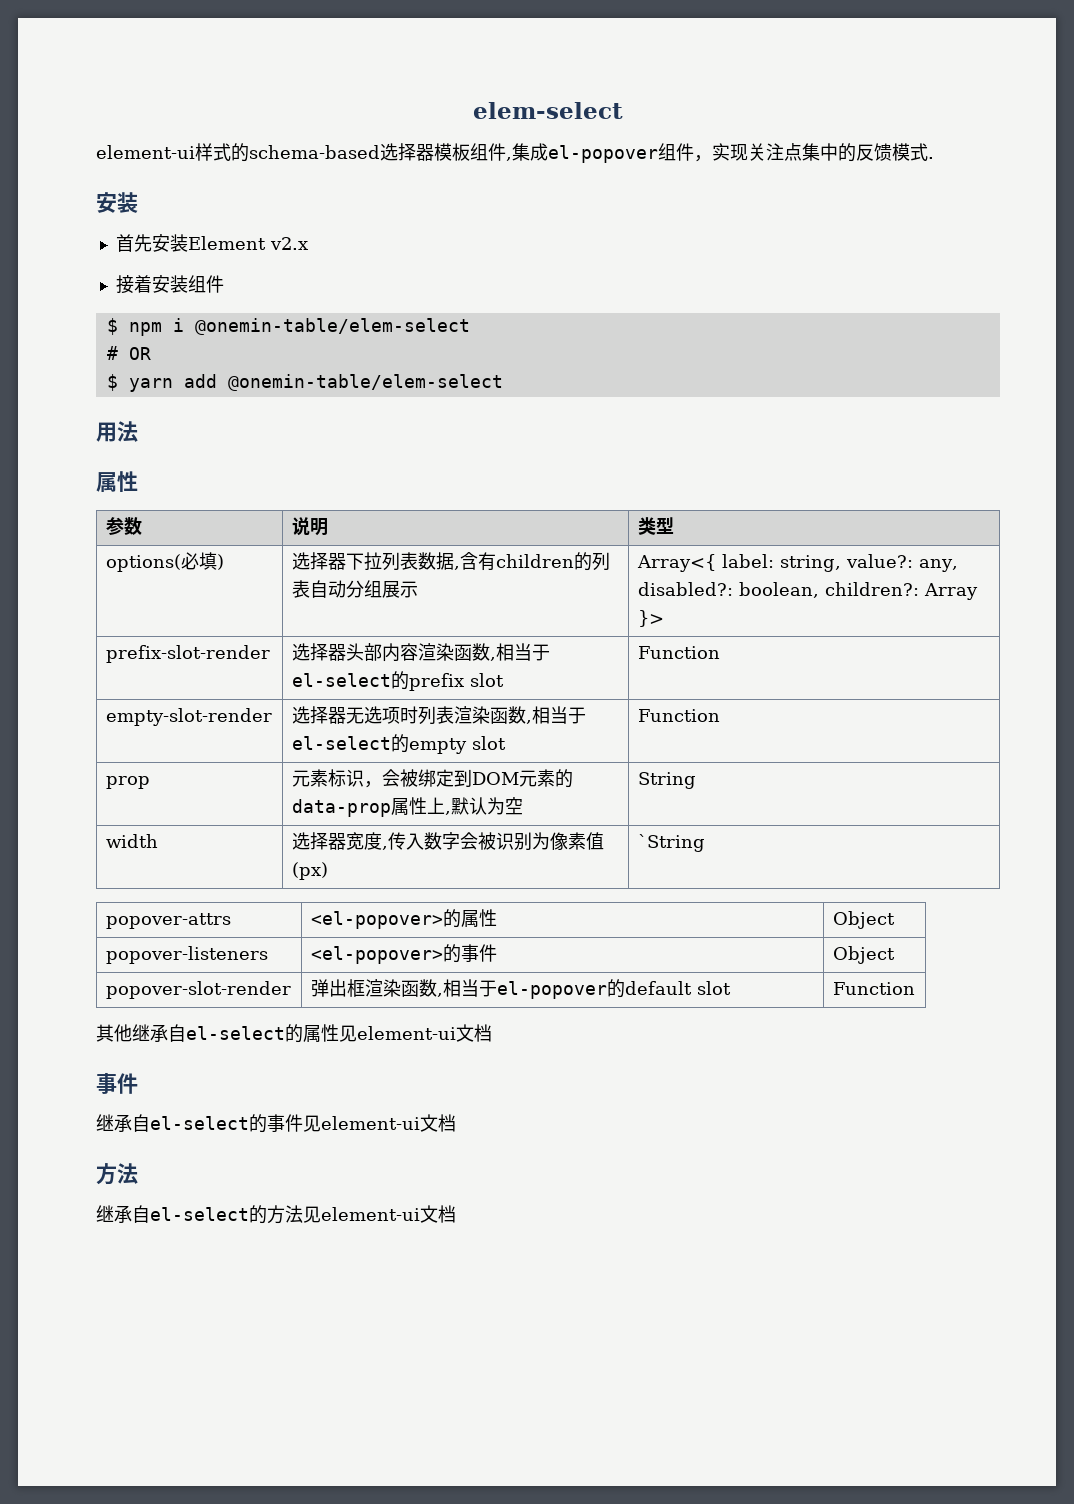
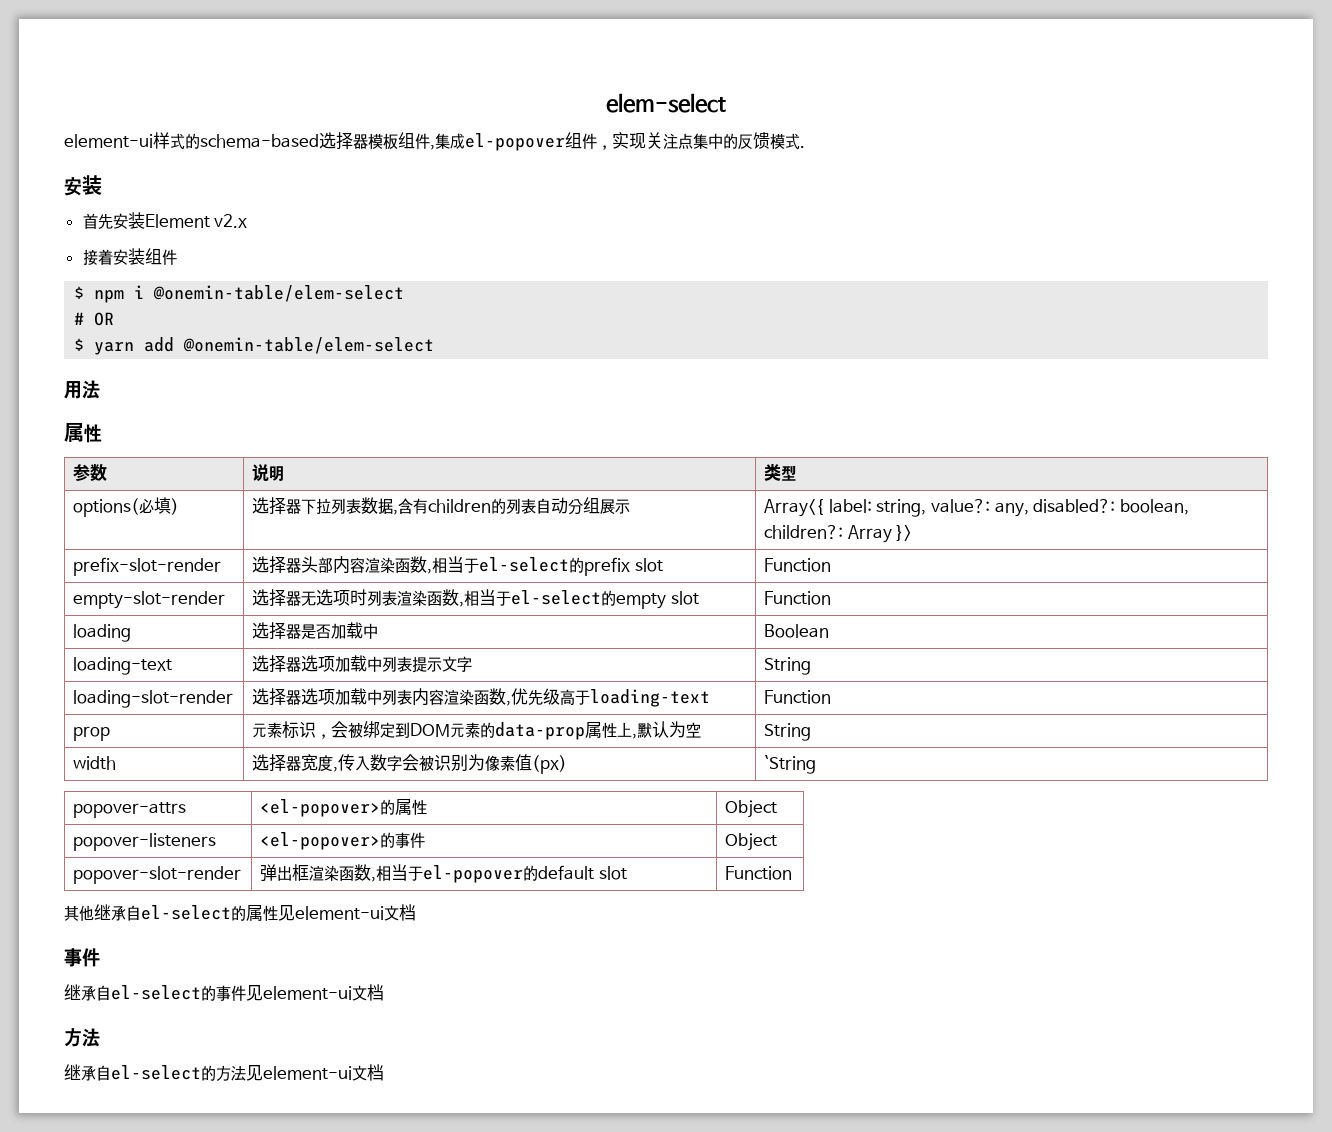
(720, 715) none -> [73,624,132,642] [252,622,379,640] [764,624,830,638] [73,657,173,675] [252,655,473,673] [764,657,812,675] [73,690,234,708] [252,688,711,707] [764,690,832,704] // loading | 选择器是否加载中 | Boolean // loading-text | 选择器选项加载中列表提示文字 | String // loading-slot-render | 选择器选项加载中列表内容渲染函数,优先级高于loading-text | Function

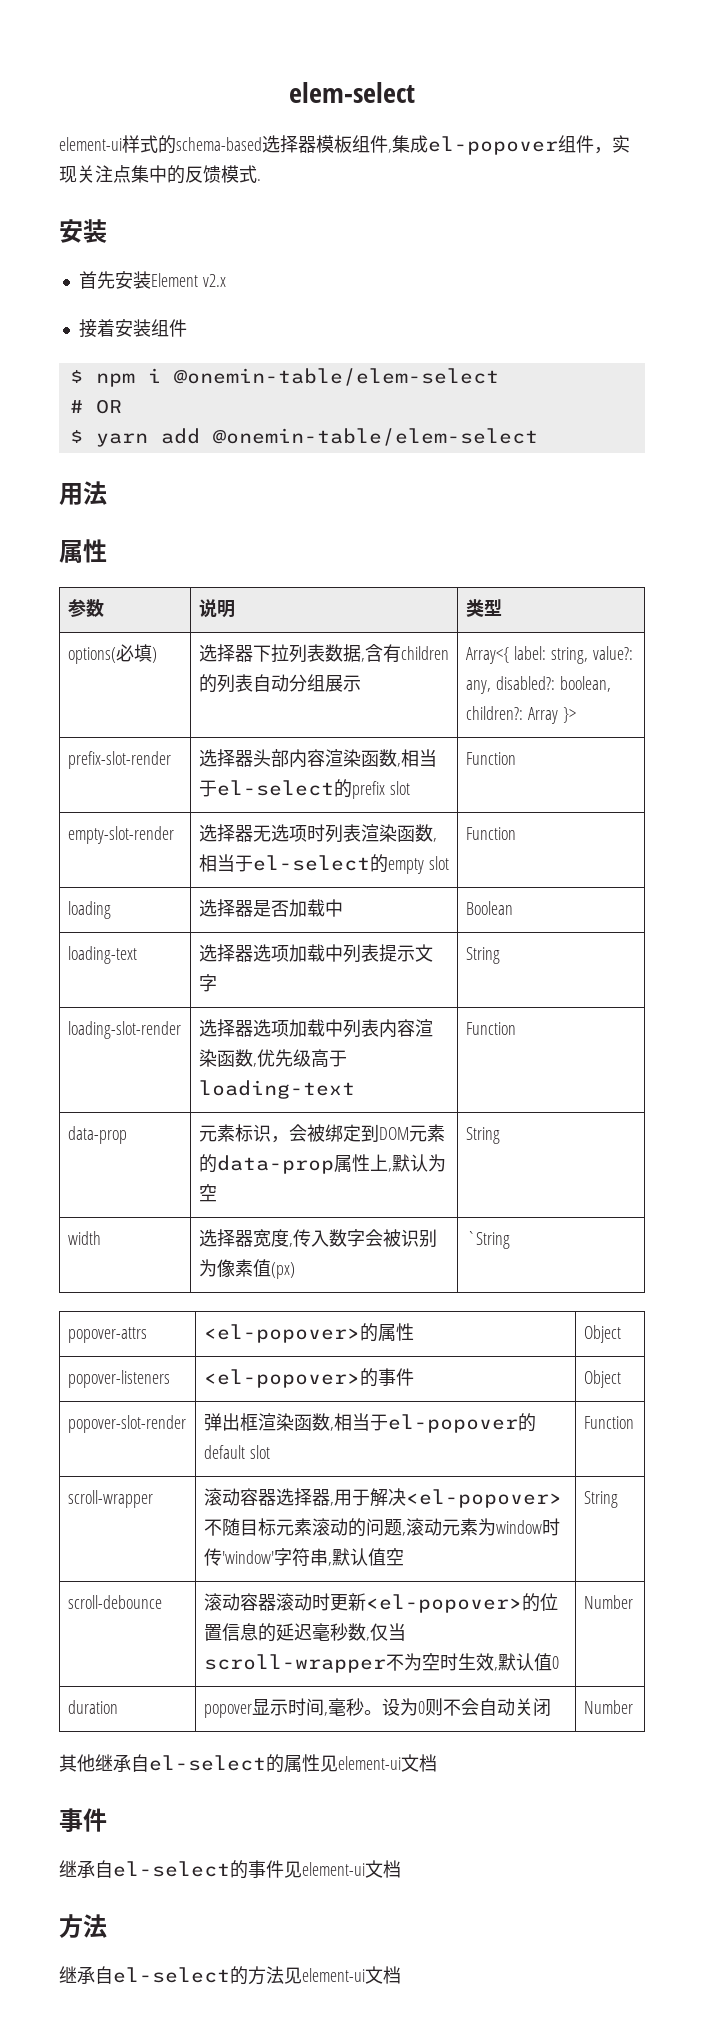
[73,726,111,741] prop -> [67,1126,127,1144] data-prop
(793, 873) none -> [67,1490,153,1508] [203,1488,562,1508] [203,1518,560,1537] [203,1548,404,1567] [583,1491,618,1508] [67,1595,162,1609] [203,1593,558,1613] [203,1623,406,1642] [203,1653,559,1673] [583,1595,633,1609] [67,1700,118,1714] [203,1698,551,1718] [583,1700,633,1714] // scroll-wrapper | 滚动容器选择器,用于解决<el-popover>不随目标元素滚动的问题,滚动元素为window时传'window'字符串,默认值空 | String // scroll-debounce | 滚动容器滚动时更新<el-popover>的位置信息的延迟毫秒数,仅当scroll-wrapper不为空时生效,默认值0 | Number // duration | popover显示时间,毫秒。设为0则不会自动关闭 | Number

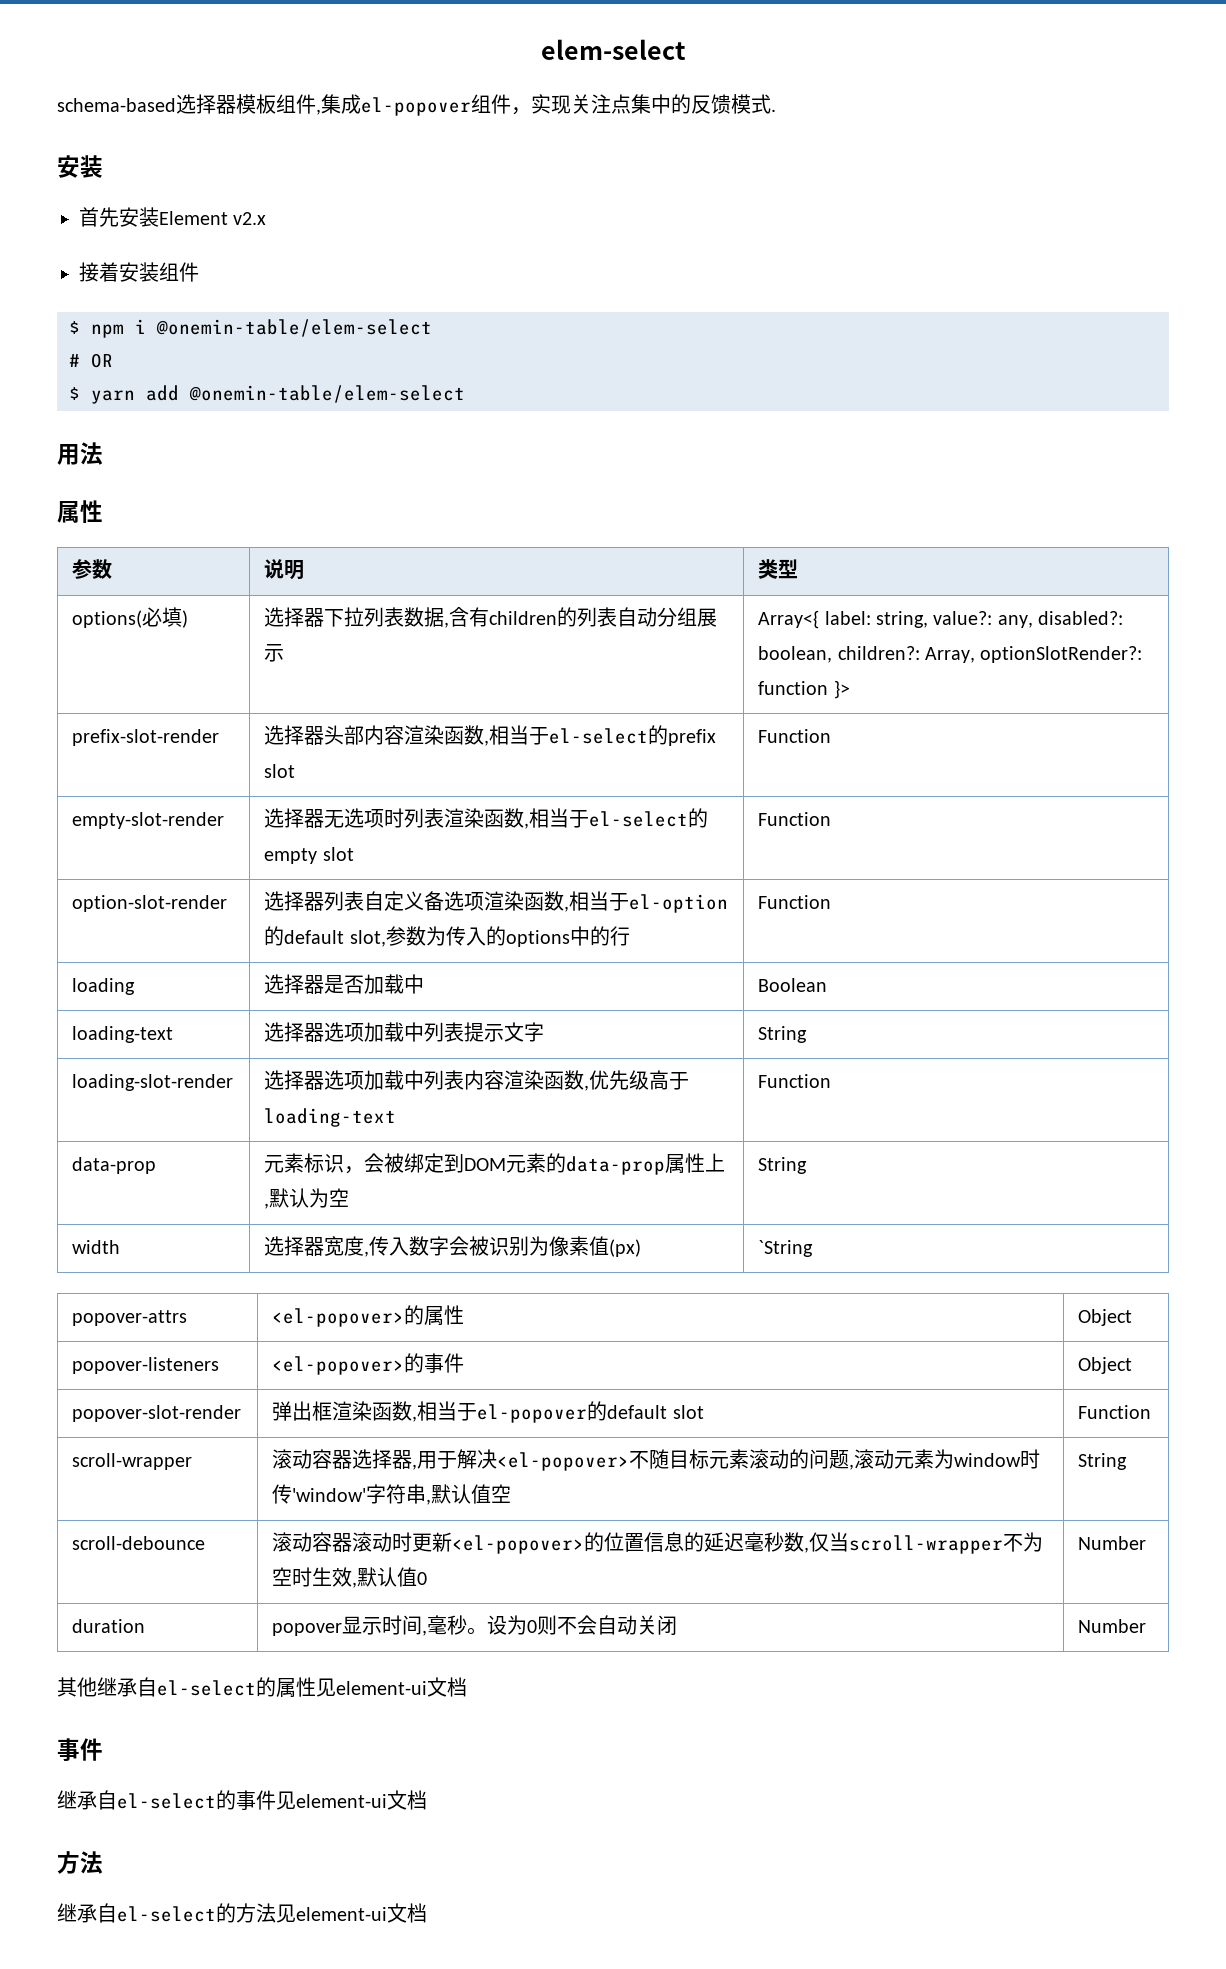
[59,135,176,154] element-ui样式的 -> (686, 49) none
[527,707,558,724] Array -> [925,646,1143,663] [758,681,829,695] Array, optionSlotRender?: function
(516, 833) none -> [72,895,228,912] [264,891,729,913] [264,926,630,947] [758,895,832,909] // option-slot-render | 选择器列表自定义备选项渲染函数,相当于el-option的default slot,参数为传入的options中的行 | Function

